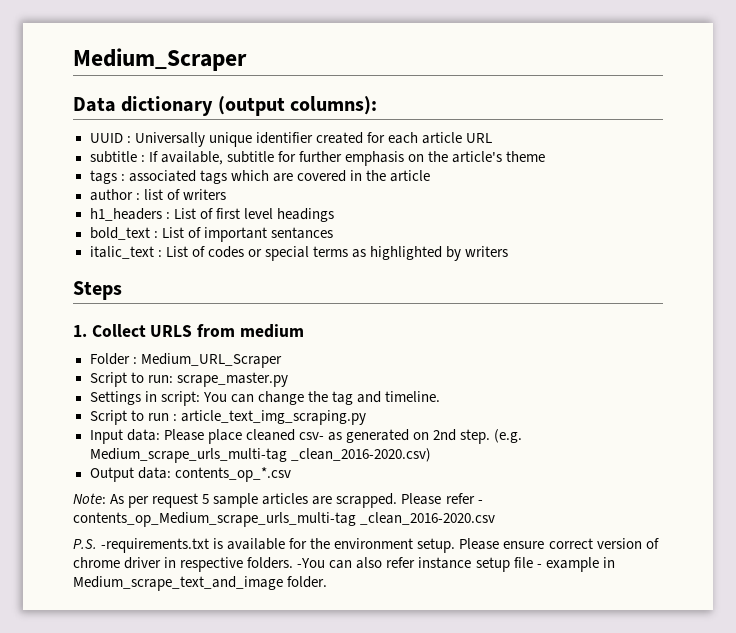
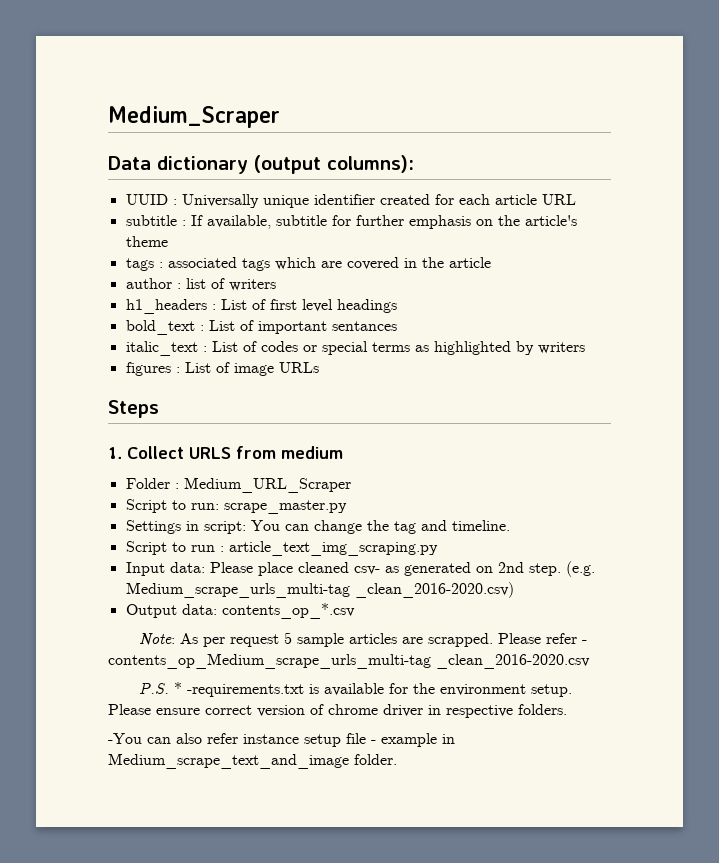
(509, 251) none -> [125,362,319,376] // figures : List of image URLs
(97, 544) none -> [174,682,183,694] *
(294, 563) none -> (567, 709) //

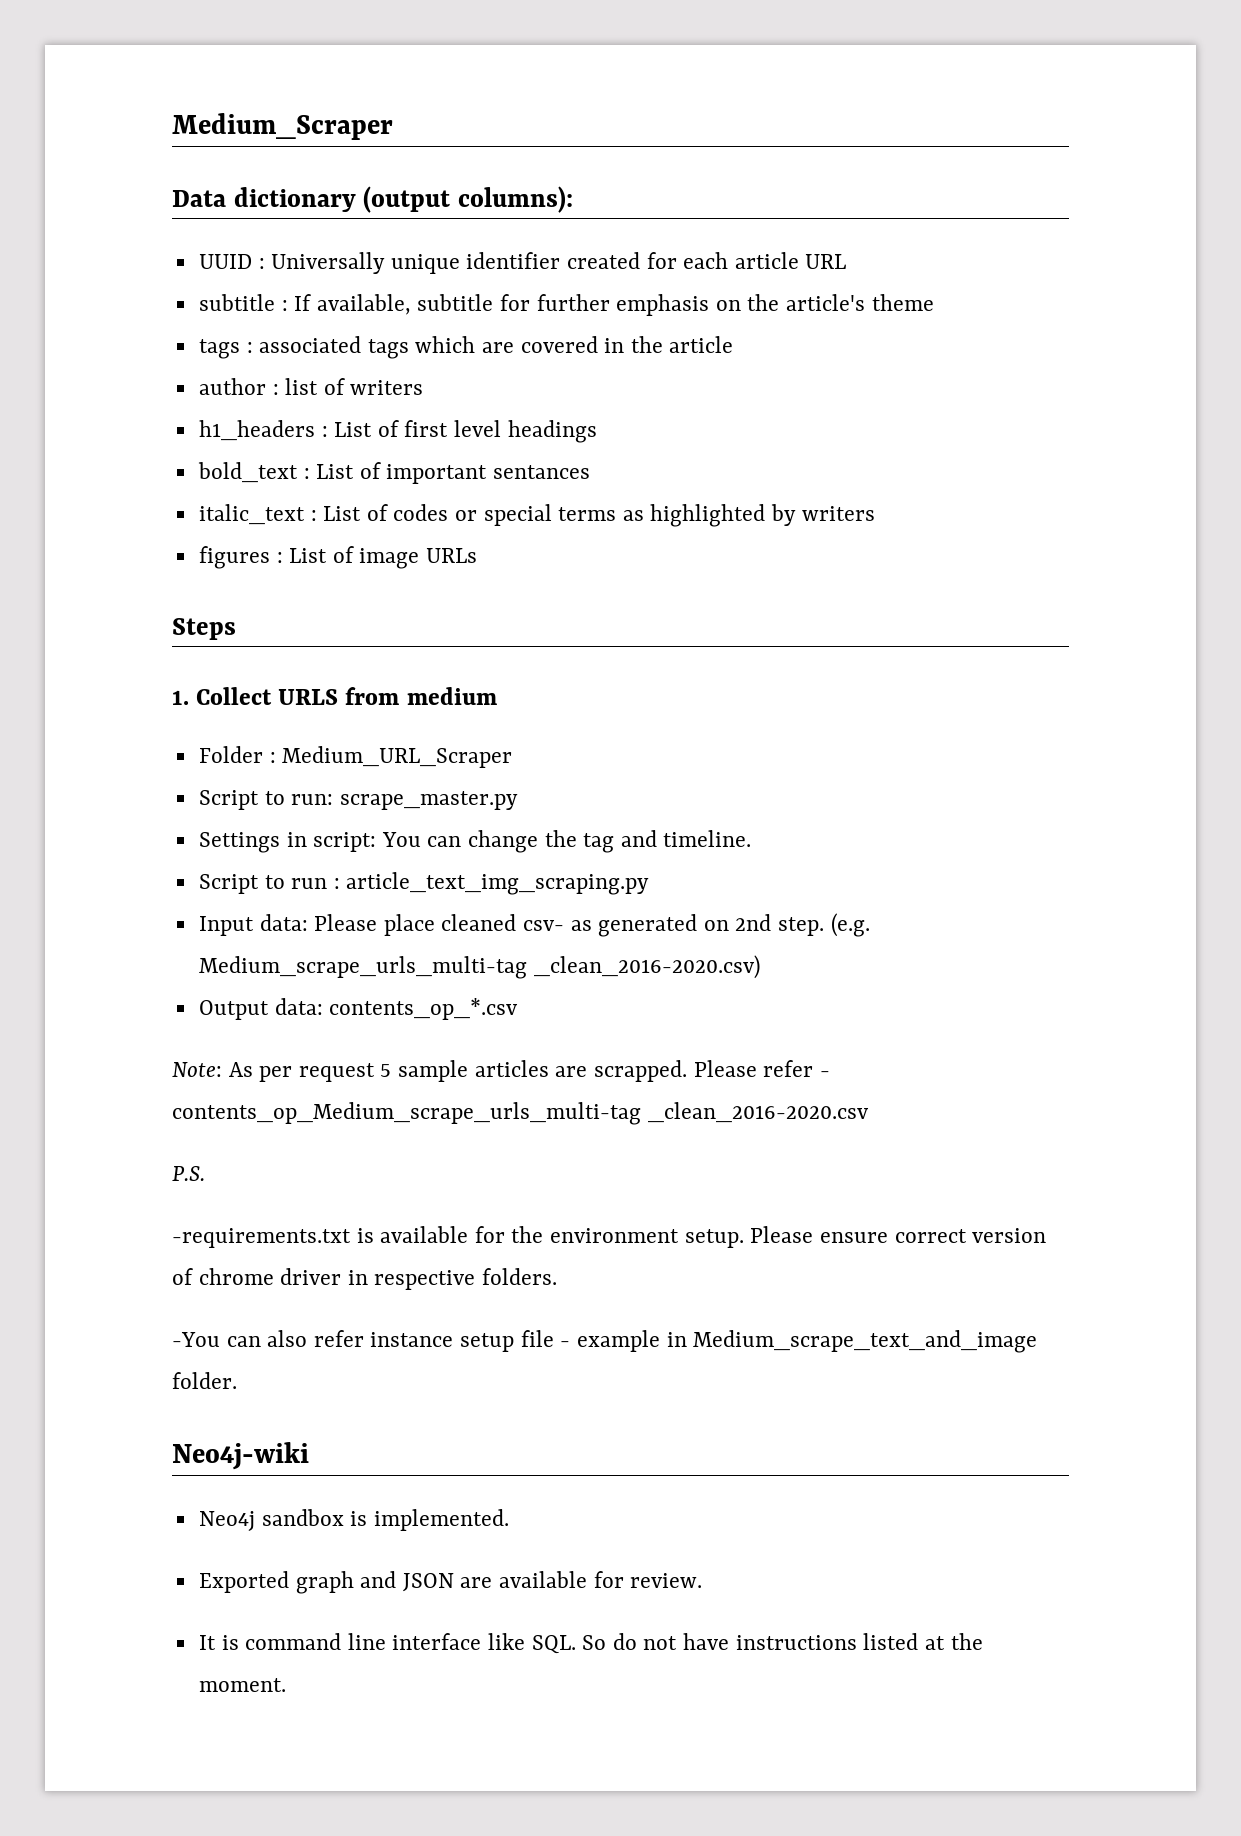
[174,682,183,694] * -> (205, 1173) //
(397, 759) none -> [172,1442,309,1470] [198,1509,509,1531] [198,1571,703,1594] [198,1633,983,1654] [198,1678,286,1692] // Neo4j-wiki // Neo4j sandbox is implemented. // Exported graph and JSON are available for review. // It is command line interface like SQL. So do not have instructions listed at the moment.

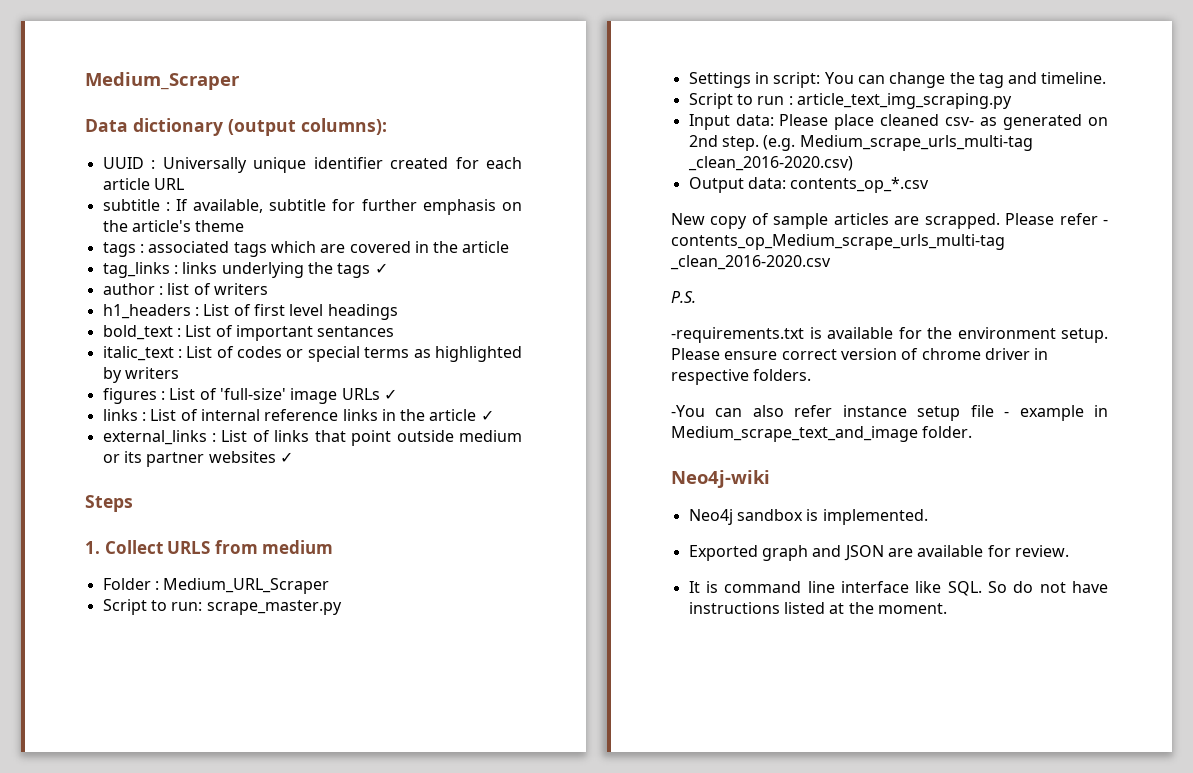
(734, 344) none -> [102,262,388,278] // tag_links : links underlying the tags ✓
(354, 554) none -> [219,388,286,400] 'full-size'
(478, 555) none -> [383,389,397,400] [102,409,494,421] [102,430,522,446] [102,451,293,467] ✓ // links : List of internal reference links in the article ✓ // external_links : List of links that point outside medium or its partner websites ✓
[172,1062,392,1082] Note: As per request 5 -> [671,213,769,229] New copy of

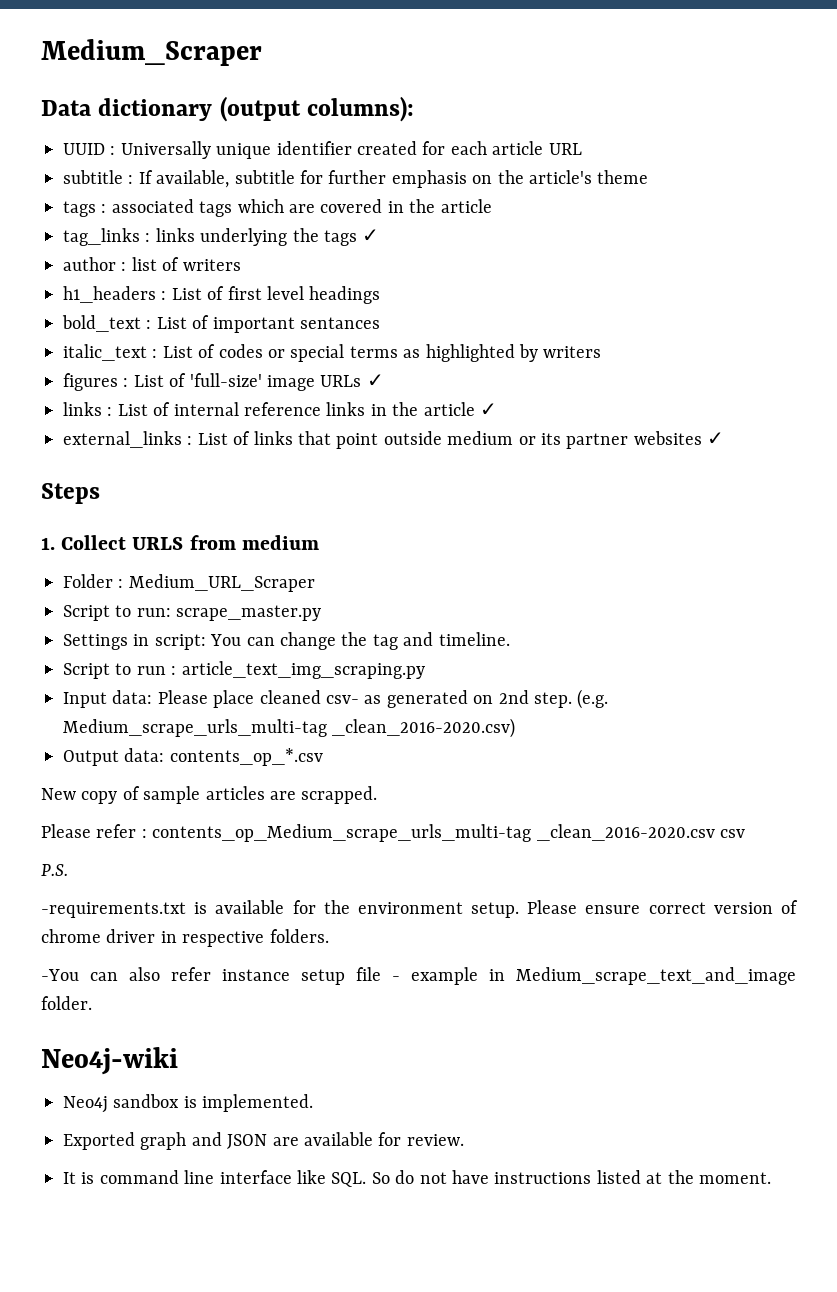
(1000, 221) none -> (378, 795) //
[1103,219,1108,225] - -> [141,829,147,838] :
(831, 262) none -> [720,829,745,838] csv

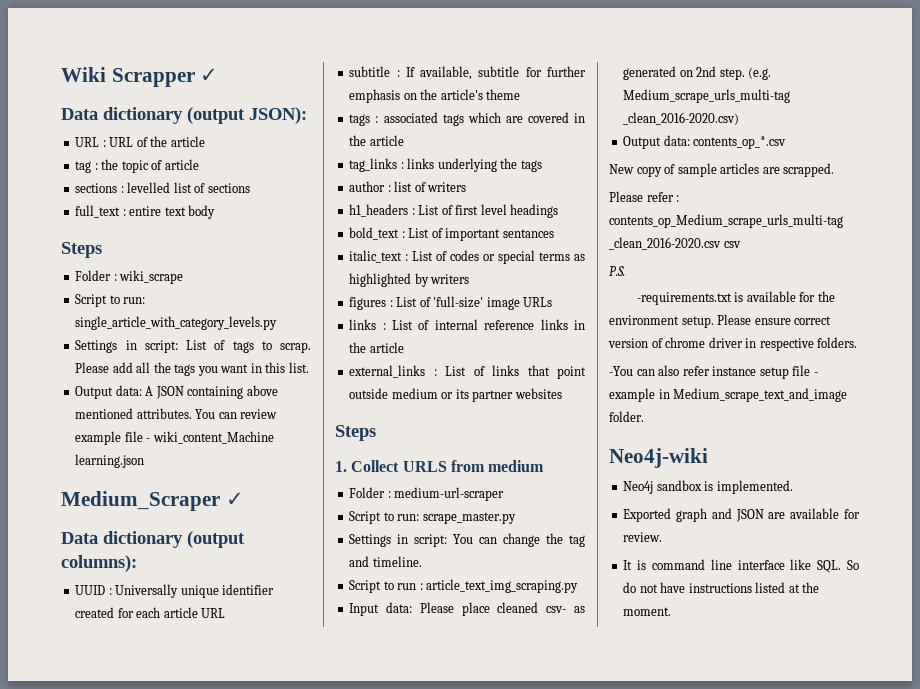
(41, 52) none -> [61,67,219,87] [61,107,307,124] [75,136,205,147] [75,159,199,173] [75,182,250,193] [75,205,216,219] [61,242,102,258] [75,270,184,284] [75,294,146,307] [75,316,278,330] [75,340,311,353] [75,362,309,376] [75,385,278,399] [75,408,278,419] [75,431,274,445] [75,454,145,468] Wiki Scrapper ✓ // Data dictionary (output JSON): // URL : URL of the article // tag : the topic of article // sections : levelled list of sections // full_text : entire text body // Steps // Folder : wiki_scrape // Script to run: single_article_with_category_levels.py // Settings in script: List of tags to scrap. Please add all the tags you want in this list. // Output data: A JSON containing above mentioned attributes. You can review example file - wiki_content_Machine learning.json //
(262, 52) none -> [225,492,244,506] ✓
[362,229,380,242] ✓ -> (542, 166) none
[366,374,384,387] ✓ -> (553, 302) none
[479,403,497,416] ✓ -> (404, 347) none
[707,432,725,445] ✓ -> (562, 393) none
[128,574,315,592] Medium_URL_Scraper -> [394,487,505,501] medium-url-scraper

